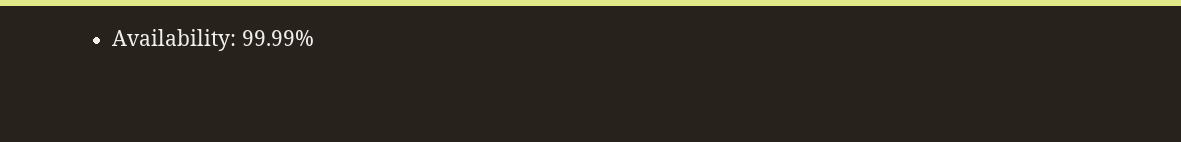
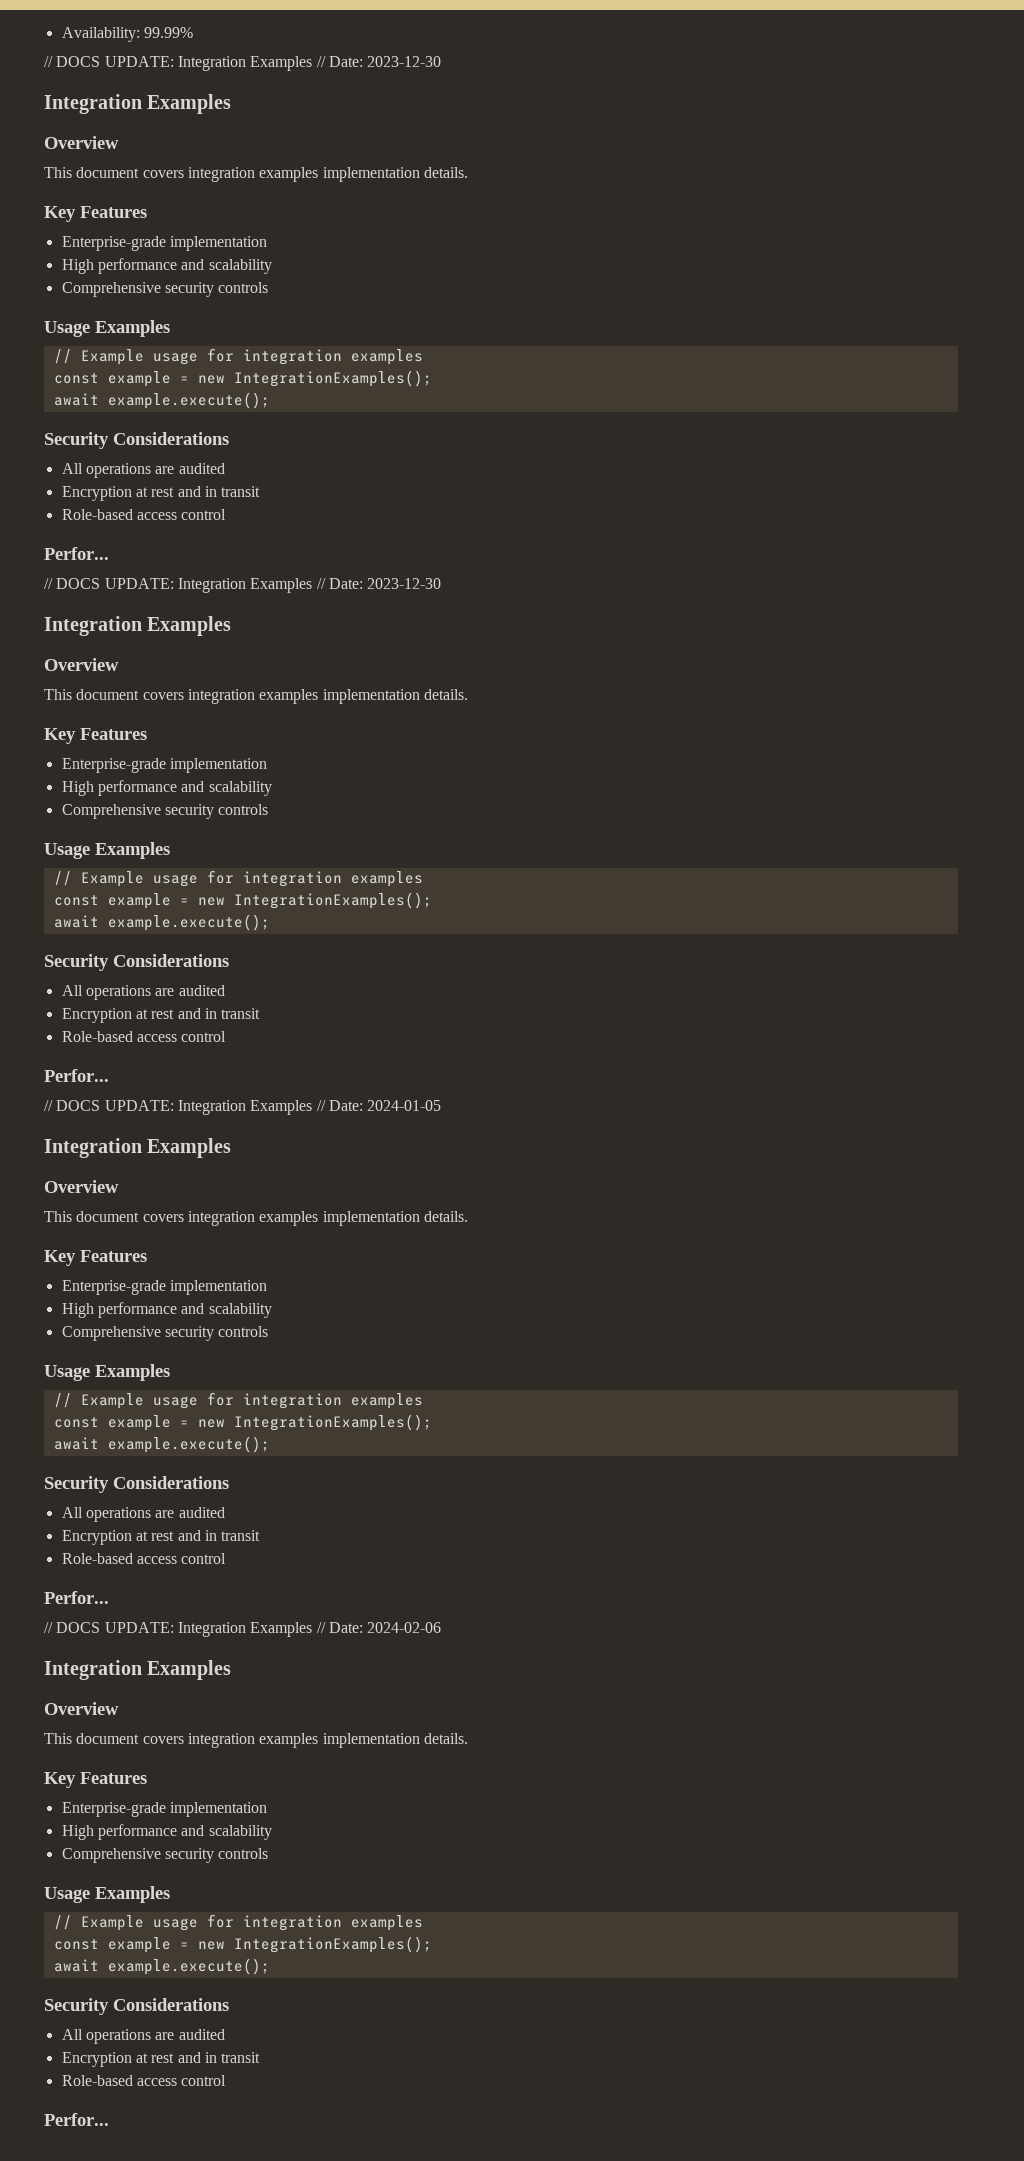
(314, 38) none -> [44,56,442,71] [44,94,232,114] [44,136,119,149] [44,167,468,182] [44,206,147,222] [61,236,267,251] [61,258,272,274] [61,282,269,297] [44,320,170,337] [53,348,423,365] [53,370,432,387] [53,392,270,409] [44,432,229,449] [61,463,225,478] [61,486,261,501] [61,509,227,520] [44,547,109,560] [44,578,442,593] [44,616,232,636] [44,658,119,671] [44,689,468,704] [44,728,147,744] [61,758,267,773] [61,780,272,796] [61,804,269,819] [44,842,170,859] [53,870,423,887] [53,892,432,909] [53,914,270,931] [44,954,229,971] [61,985,225,1000] [61,1008,261,1023] [61,1031,227,1042] [44,1069,109,1082] [44,1100,442,1115] [44,1138,232,1158] [44,1180,119,1193] [44,1211,468,1226] [44,1250,147,1266] [61,1280,267,1295] [61,1302,272,1318] [61,1326,269,1341] [44,1364,170,1381] [53,1392,423,1409] [53,1414,432,1431] [53,1436,270,1453] [44,1476,229,1493] [61,1507,225,1522] [61,1530,261,1545] [61,1553,227,1564] [44,1591,109,1604] [44,1622,442,1637] [44,1660,232,1680] [44,1702,119,1715] [44,1733,468,1748] [44,1772,147,1788] [61,1802,267,1817] [61,1824,272,1840] [61,1848,269,1863] [44,1886,170,1903] [53,1914,423,1931] [53,1936,432,1953] [53,1958,270,1975] [44,1998,229,2015] [61,2029,225,2044] [61,2052,261,2067] [61,2075,227,2086] [44,2113,109,2126] // // DOCS UPDATE: Integration Examples // Date: 2023-12-30 // Integration Examples // Overview // This document covers integration examples implementation details. // Key Features // Enterprise-grade implementation // High performance and scalability // Comprehensive security controls // Usage Examples // // Example usage for integration examples // const example = new IntegrationExamples(); // await example.execute(); // Security Considerations // All operations are audited // Encryption at rest and in transit // Role-based access control // Perfor... // // DOCS UPDATE: Integration Examples // Date: 2023-12-30 // Integration Examples // Overview // This document covers integration examples implementation details. // Key Features // Enterprise-grade implementation // High performance and scalability // Comprehensive security controls // Usage Examples // // Example usage for integration examples // const example = new IntegrationExamples(); // await example.execute(); // Security Considerations // All operations are audited // Encryption at rest and in transit // Role-based access control // Perfor... // // DOCS UPDATE: Integration Examples // Date: 2024-01-05 // Integration Examples // Overview // This document covers integration examples implementation details. // Key Features // Enterprise-grade implementation // High performance and scalability // Comprehensive security controls // Usage Examples // // Example usage for integration examples // const example = new IntegrationExamples(); // await example.execute(); // Security Considerations // All operations are audited // Encryption at rest and in transit // Role-based access control // Perfor... // // DOCS UPDATE: Integration Examples // Date: 2024-02-06 // Integration Examples // Overview // This document covers integration examples implementation details. // Key Features // Enterprise-grade implementation // High performance and scalability // Comprehensive security controls // Usage Examples // // Example usage for integration examples // const example = new IntegrationExamples(); // await example.execute(); // Security Considerations // All operations are audited // Encryption at rest and in transit // Role-based access control // Perfor...

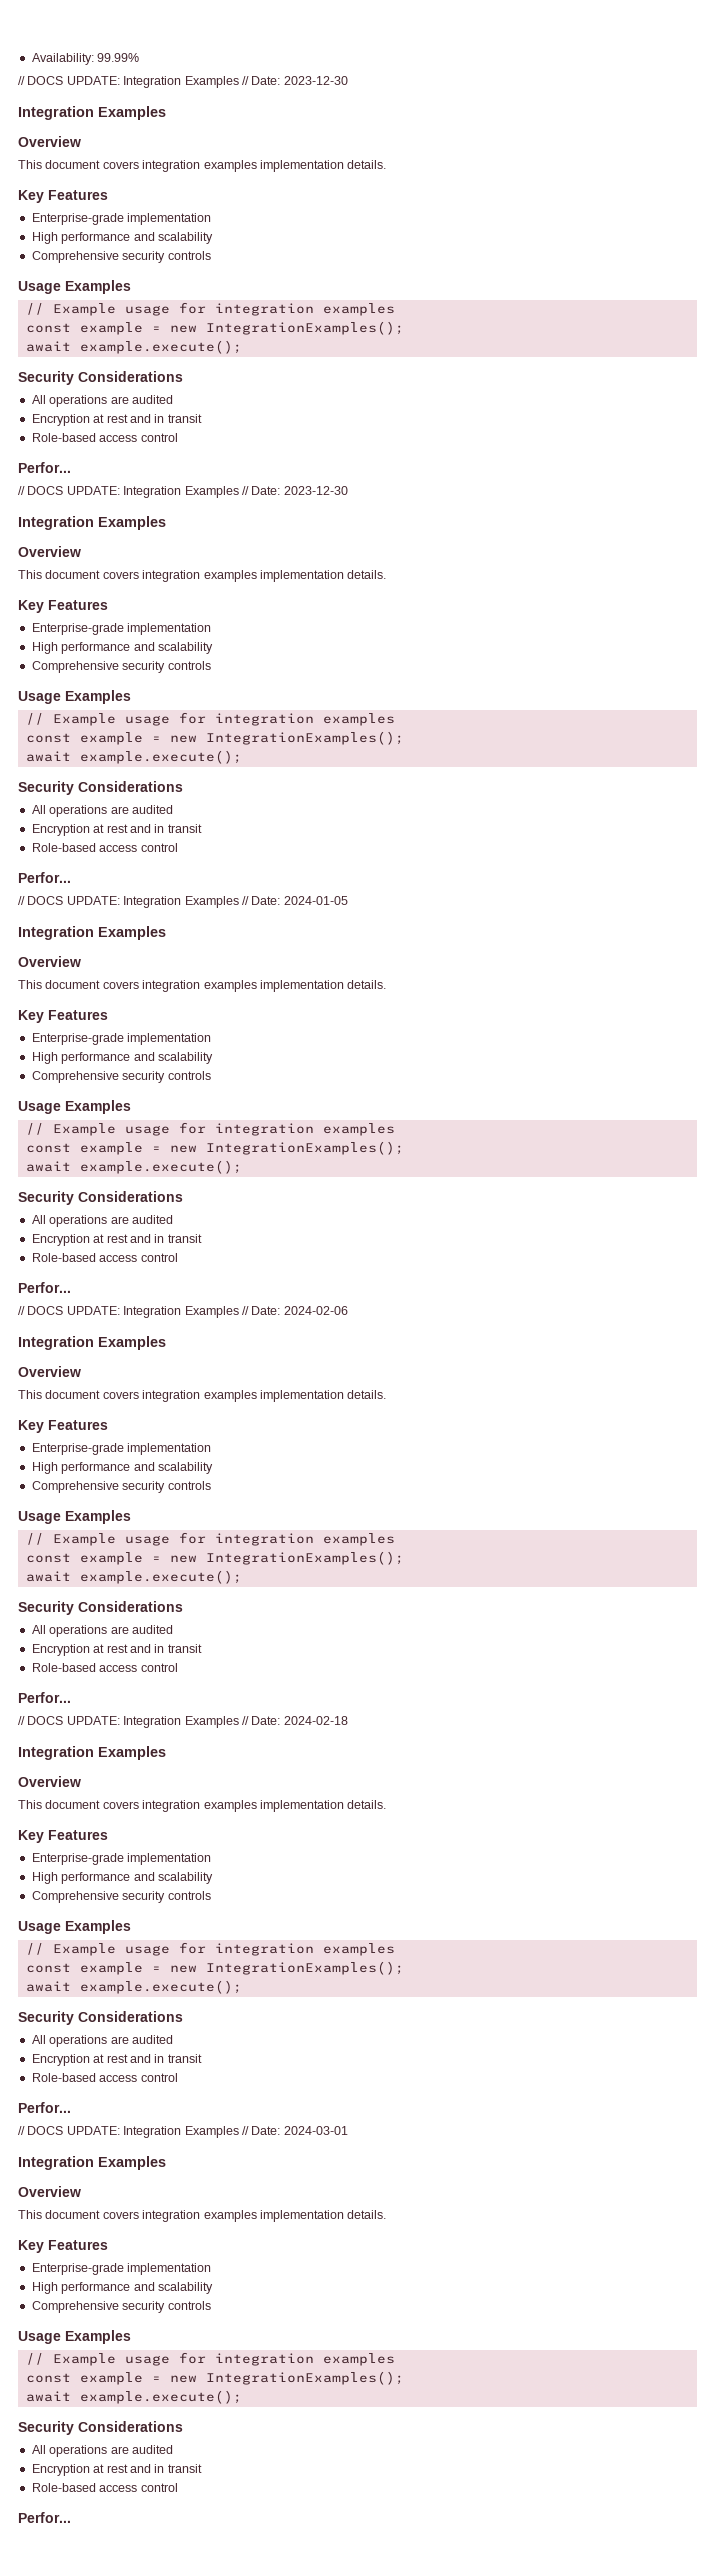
(109, 2119) none -> [18,1716,348,1728] [18,1746,166,1760] [18,1776,81,1787] [18,1800,387,1812] [18,1830,108,1843] [31,1853,212,1865] [31,1872,213,1884] [31,1891,211,1903] [18,1920,131,1934] [25,1942,395,1956] [25,1961,404,1975] [25,1980,242,1994] [18,2011,183,2025] [31,2035,173,2047] [31,2054,202,2066] [31,2073,178,2082] [18,2102,71,2113] [18,2126,348,2138] [18,2156,166,2170] [18,2186,81,2197] [18,2210,387,2222] [18,2240,108,2253] [31,2263,212,2275] [31,2282,213,2294] [31,2301,211,2313] [18,2330,131,2344] [25,2352,395,2366] [25,2371,404,2385] [25,2390,242,2404] [18,2421,183,2435] [31,2445,173,2457] [31,2464,202,2476] [31,2483,178,2492] [18,2512,71,2523] // // DOCS UPDATE: Integration Examples // Date: 2024-02-18 // Integration Examples // Overview // This document covers integration examples implementation details. // Key Features // Enterprise-grade implementation // High performance and scalability // Comprehensive security controls // Usage Examples // // Example usage for integration examples // const example = new IntegrationExamples(); // await example.execute(); // Security Considerations // All operations are audited // Encryption at rest and in transit // Role-based access control // Perfor... // // DOCS UPDATE: Integration Examples // Date: 2024-03-01 // Integration Examples // Overview // This document covers integration examples implementation details. // Key Features // Enterprise-grade implementation // High performance and scalability // Comprehensive security controls // Usage Examples // // Example usage for integration examples // const example = new IntegrationExamples(); // await example.execute(); // Security Considerations // All operations are audited // Encryption at rest and in transit // Role-based access control // Perfor...

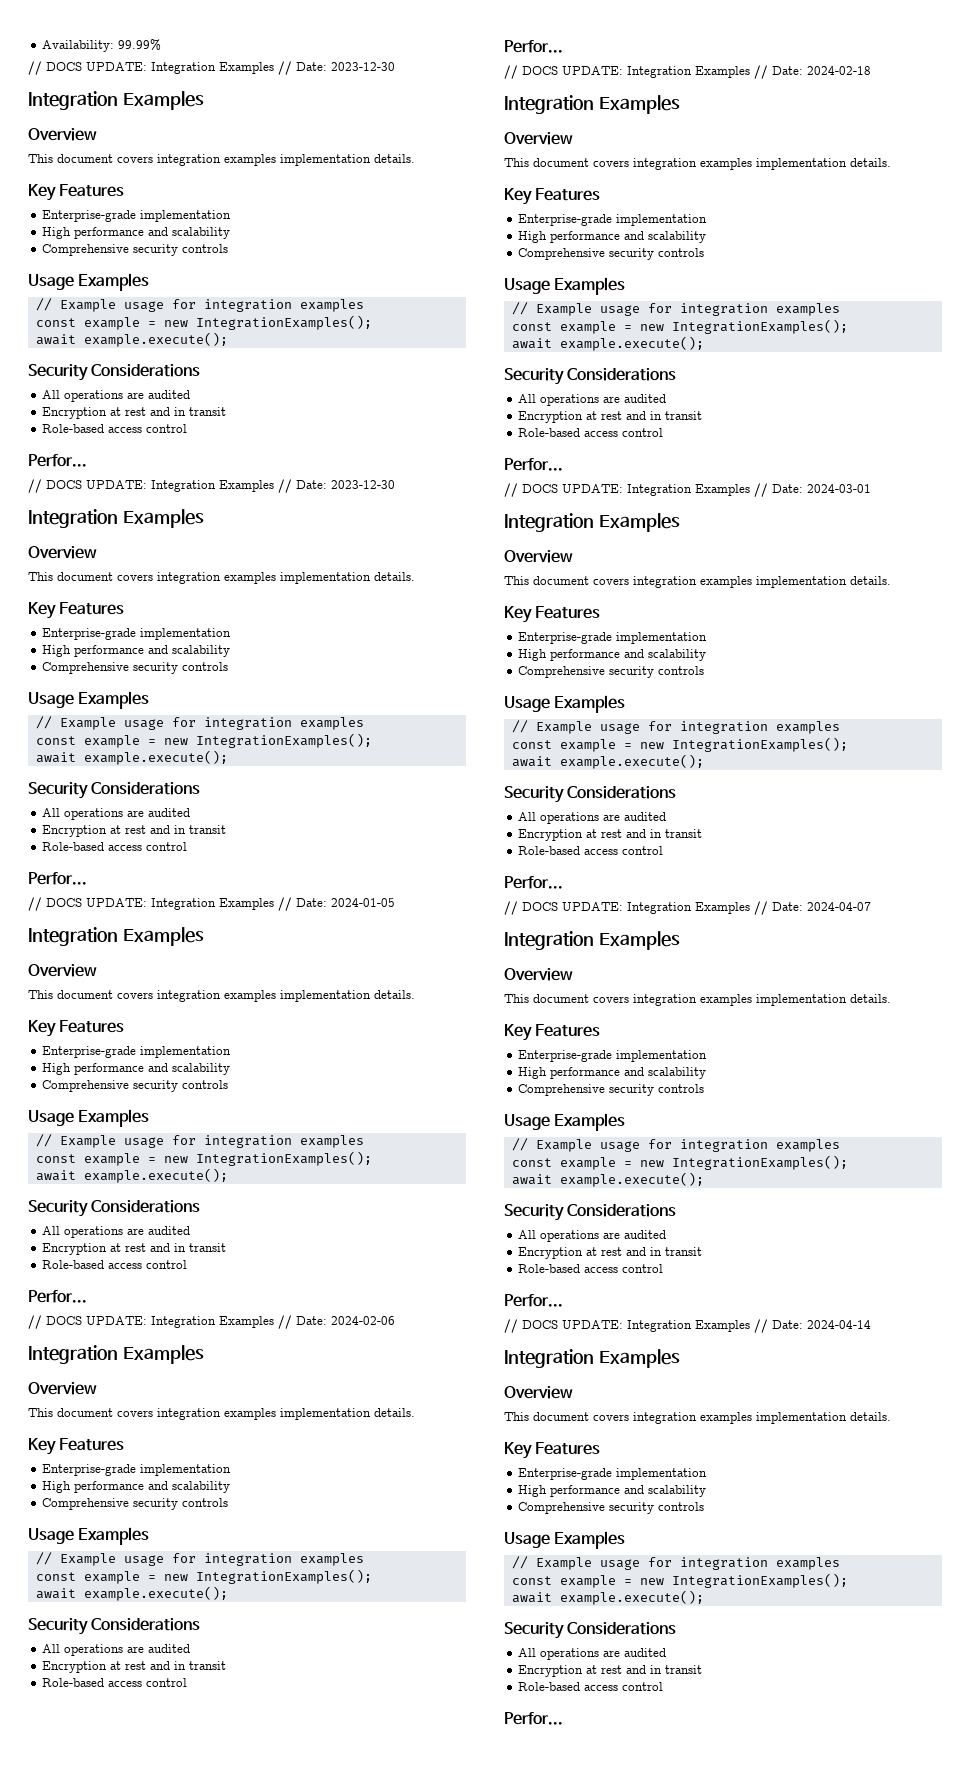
(71, 2517) none -> [504,901,871,915] [504,931,680,950] [504,968,573,981] [504,994,891,1006] [504,1024,601,1041] [518,1050,708,1062] [518,1067,707,1079] [518,1084,705,1096] [504,1113,626,1131] [511,1138,840,1152] [511,1155,848,1170] [511,1172,704,1187] [504,1204,677,1221] [518,1230,667,1242] [518,1247,703,1259] [518,1264,664,1273] [504,1294,563,1307] [504,1319,871,1333] [504,1349,680,1368] [504,1386,573,1399] [504,1412,891,1424] [504,1442,601,1459] [518,1468,708,1480] [518,1485,707,1497] [518,1502,705,1514] [504,1531,626,1549] [511,1556,840,1570] [511,1573,848,1588] [511,1590,704,1605] [504,1622,677,1639] [518,1648,667,1660] [518,1665,703,1677] [518,1682,664,1691] [504,1712,563,1725] // // DOCS UPDATE: Integration Examples // Date: 2024-04-07 // Integration Examples // Overview // This document covers integration examples implementation details. // Key Features // Enterprise-grade implementation // High performance and scalability // Comprehensive security controls // Usage Examples // // Example usage for integration examples // const example = new IntegrationExamples(); // await example.execute(); // Security Considerations // All operations are audited // Encryption at rest and in transit // Role-based access control // Perfor... // // DOCS UPDATE: Integration Examples // Date: 2024-04-14 // Integration Examples // Overview // This document covers integration examples implementation details. // Key Features // Enterprise-grade implementation // High performance and scalability // Comprehensive security controls // Usage Examples // // Example usage for integration examples // const example = new IntegrationExamples(); // await example.execute(); // Security Considerations // All operations are audited // Encryption at rest and in transit // Role-based access control // Perfor...

